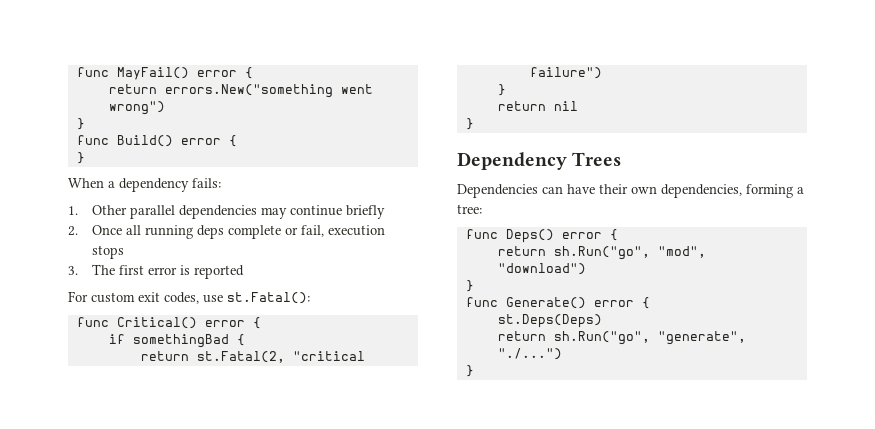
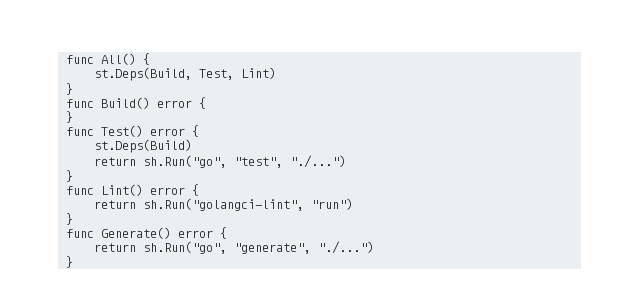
[76,67,253,80] [108,84,373,98] [108,101,165,115] func MayFail() error { // return errors.New("something went wrong") -> [66,53,151,65] [94,67,277,81] func All() { // st.Deps(Build, Test, Lint)
[68,178,221,192] [68,205,385,219] [68,225,385,239] [91,245,124,259] [68,264,244,279] [68,291,310,304] [76,317,261,329] [108,334,245,348] [140,351,365,363] [529,67,602,79] [497,84,506,96] [497,101,578,111] [465,118,474,130] [457,152,622,170] [457,184,804,198] [457,204,482,214] [465,229,618,243] [497,246,706,260] [497,263,586,275] // When a dependency fails: // 1. Other parallel dependencies may continue briefly // 2. Once all running deps complete or fail, execution stops // 3. The first error is reported // For custom exit codes, use st.Fatal(): // func Critical() error { // if somethingBad { // return st.Fatal(2, "critical failure") // } // return nil // } // Dependency Trees // Dependencies can have their own dependencies, forming a tree: // func Deps() error { // return sh.Run("go", "mod", "download") -> [66,125,200,137] [94,139,193,153] [94,155,347,168] [66,170,74,182] [66,184,200,196] [94,198,354,211] // func Test() error { // st.Deps(Build) // return sh.Run("go", "test", "./...") // } // func Lint() error { // return sh.Run("golangci-lint", "run")
[497,314,602,328] // st.Deps(Deps) -> (228, 233) none

